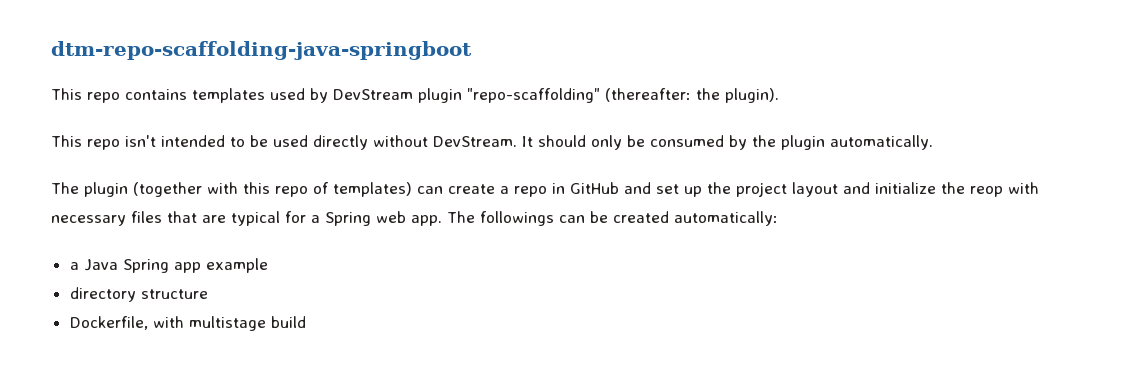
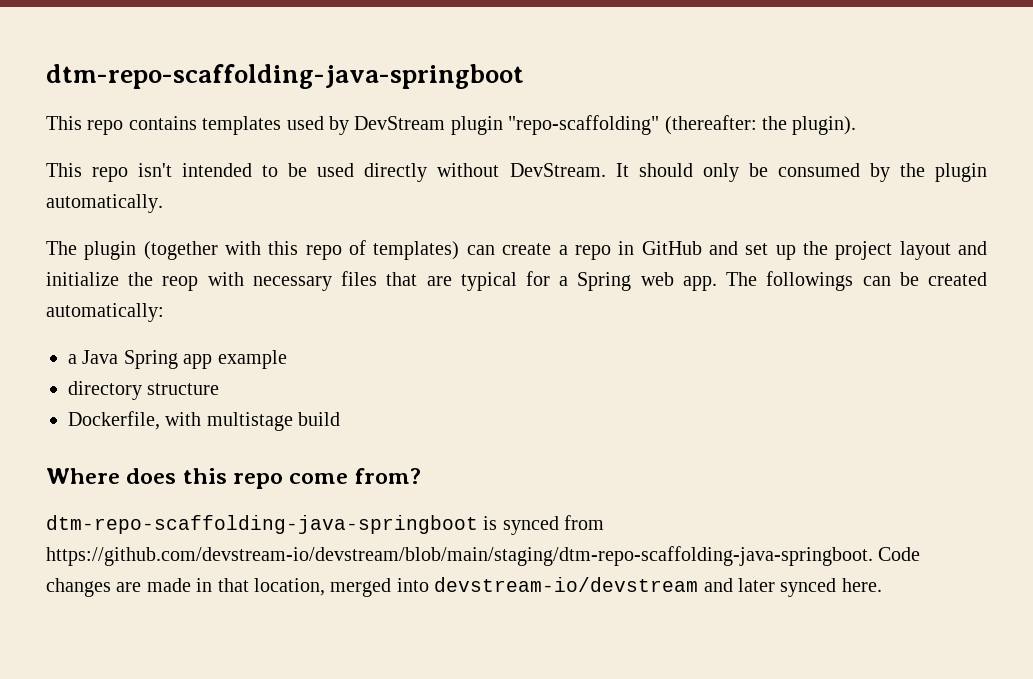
(306, 322) none -> [46,468,421,489] [46,515,605,535] [46,546,921,566] [46,577,882,597] // Where does this repo come from? // dtm-repo-scaffolding-java-springboot is synced from https://github.com/devstream-io/devstream/blob/main/staging/dtm-repo-scaffolding-java-springboot. Code changes are made in that location, merged into devstream-io/devstream and later synced here.

